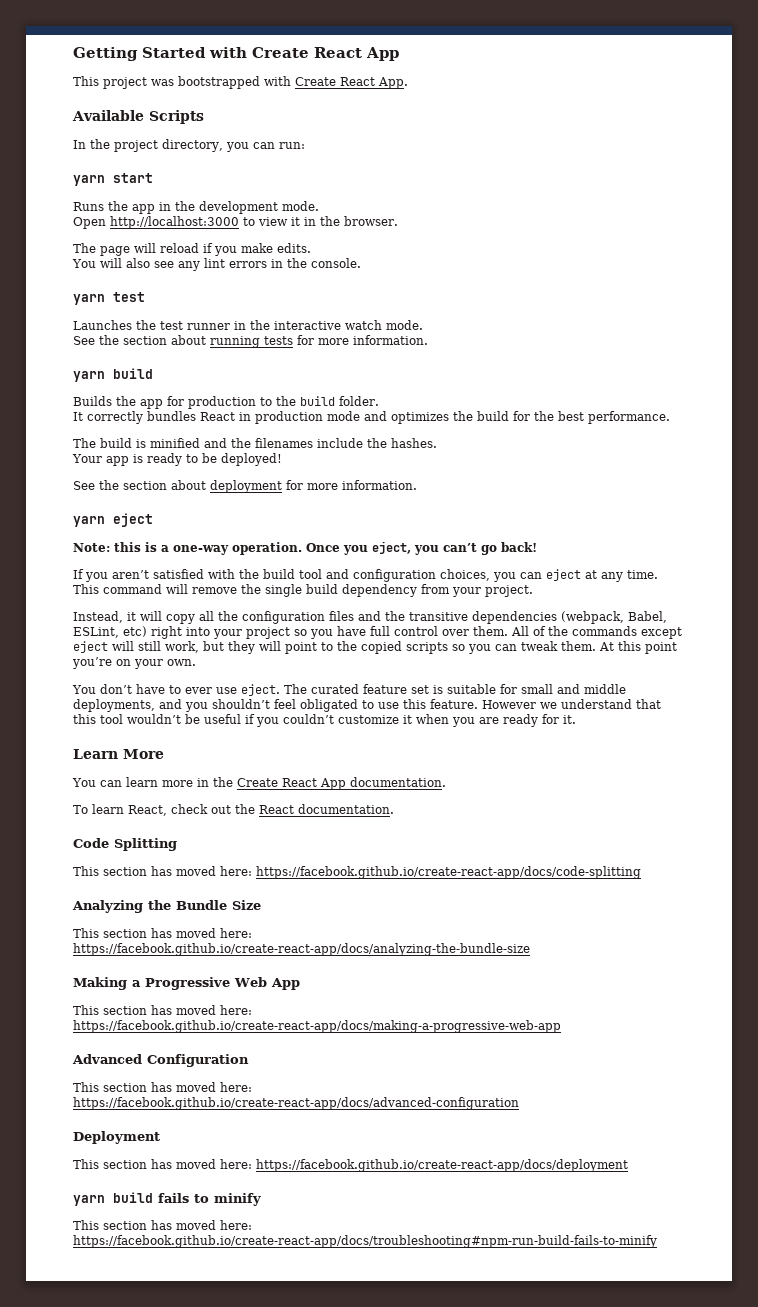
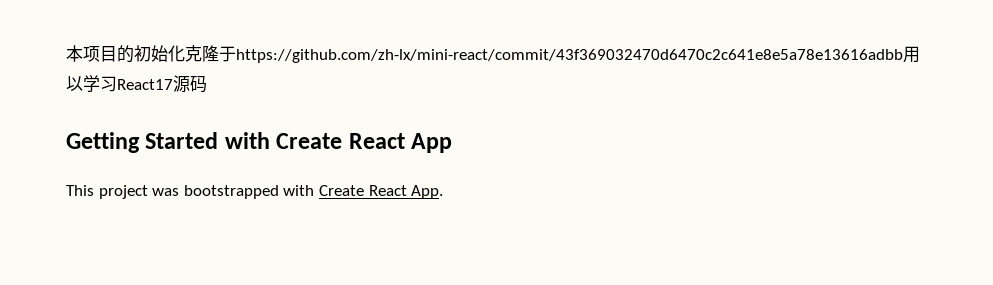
(73, 54) none -> [66,45,920,63] [66,75,207,93] 本项目的初始化克隆于https://github.com/zh-lx/mini-react/commit/43f369032470d6470c2c641e8e5a78e13616adbb用以学习React17源码 //
[72,110,204,124] [73,139,305,152] [73,173,153,186] [73,201,319,214] [73,216,398,229] [73,243,311,256] [72,258,361,271] [73,292,145,305] [73,320,423,330] [73,335,428,348] [73,368,153,382] [73,396,379,409] [73,411,670,424] [73,438,437,448] [72,453,282,466] [73,480,417,493] [73,513,153,527] [73,541,537,555] [73,569,658,582] [73,584,533,597] [73,611,667,624] [73,626,682,639] [73,641,677,654] [72,657,196,669] [72,684,626,696] [73,699,661,712] [73,714,576,727] [73,749,164,759] [72,777,446,790] [73,804,394,816] [73,838,177,851] [73,866,641,879] [72,900,261,913] [73,928,252,938] [73,943,530,956] [73,977,300,990] [73,1005,252,1015] [73,1020,561,1033] [72,1054,249,1067] [73,1082,252,1092] [73,1097,519,1110] [73,1131,160,1144] [73,1159,628,1172] [73,1192,261,1206] [73,1220,252,1230] [73,1235,657,1248] // Available Scripts // In the project directory, you can run: // yarn start // Runs the app in the development mode. // Open http://localhost:3000 to view it in the browser. // The page will reload if you make edits. // You will also see any lint errors in the console. // yarn test // Launches the test runner in the interactive watch mode. // See the section about running tests for more information. // yarn build // Builds the app for production to the build folder. // It correctly bundles React in production mode and optimizes the build for the best performance. // The build is minified and the filenames include the hashes. // Your app is ready to be deployed! // See the section about deployment for more information. // yarn eject // Note: this is a one-way operation. Once you eject, you can’t go back! // If you aren’t satisfied with the build tool and configuration choices, you can eject at any time. This command will remove the single build dependency from your project. // Instead, it will copy all the configuration files and the transitive dependencies (webpack, Babel, ESLint, etc) right into your project so you have full control over them. All of the commands except eject will still work, but they will point to the copied scripts so you can tweak them. At this point you’re on your own. // You don’t have to ever use eject. The curated feature set is suitable for small and middle deployments, and you shouldn’t feel obligated to use this feature. However we understand that this tool wouldn’t be useful if you couldn’t customize it when you are ready for it. // Learn More // You can learn more in the Create React App documentation. // To learn React, check out the React documentation. // Code Splitting // This section has moved here: https://facebook.github.io/create-react-app/docs/code-splitting // Analyzing the Bundle Size // This section has moved here: https://facebook.github.io/create-react-app/docs/analyzing-the-bundle-size // Making a Progressive Web App // This section has moved here: https://facebook.github.io/create-react-app/docs/making-a-progressive-web-app // Advanced Configuration // This section has moved here: https://facebook.github.io/create-react-app/docs/advanced-configuration // Deployment // This section has moved here: https://facebook.github.io/create-react-app/docs/deployment // yarn build fails to minify // This section has moved here: https://facebook.github.io/create-react-app/docs/troubleshooting#npm-run-build-fails-to-minify -> (444, 192) none

